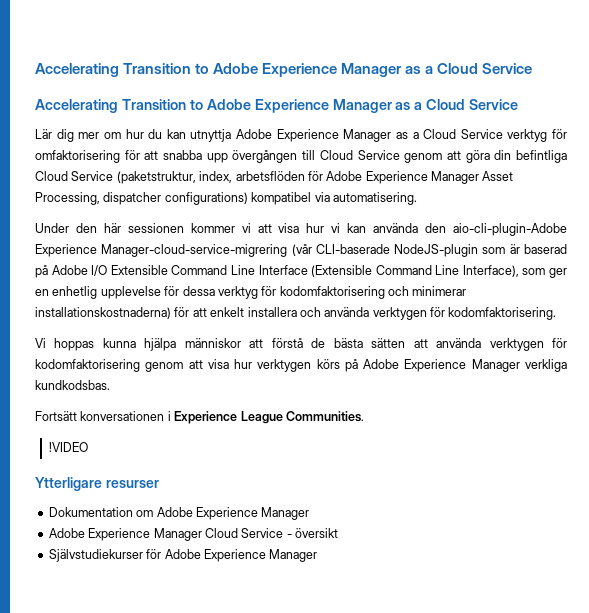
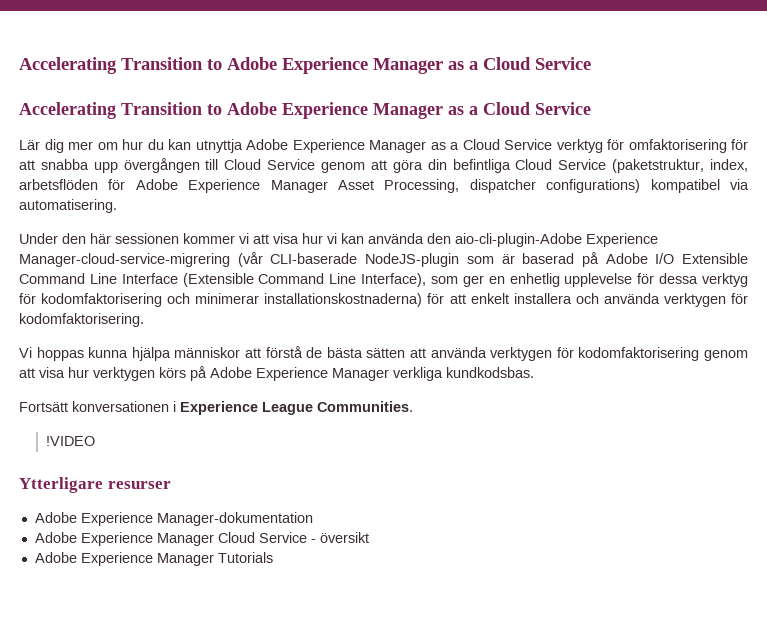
[48,507,310,520] Dokumentation om Adobe Experience Manager -> [34,512,313,526] Adobe Experience Manager-dokumentation
[48,549,318,562] Självstudiekurser för Adobe Experience Manager -> [34,552,273,566] Adobe Experience Manager Tutorials

